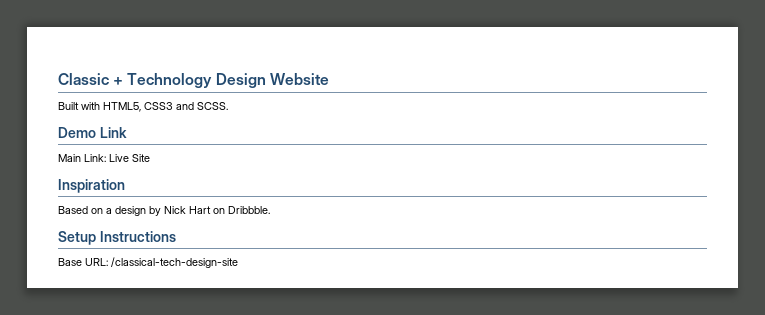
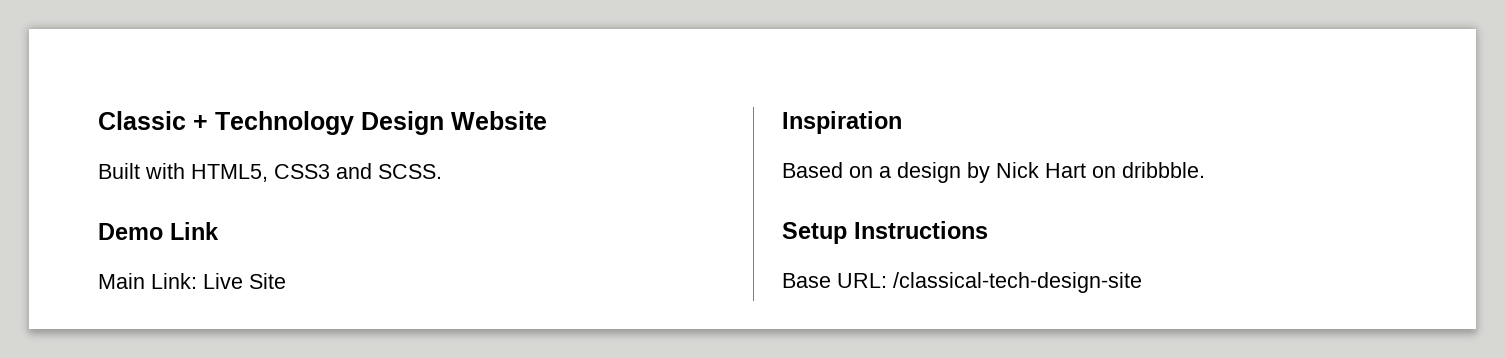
[228,206,270,214] Dribbble. -> [1122,162,1205,178] dribbble.

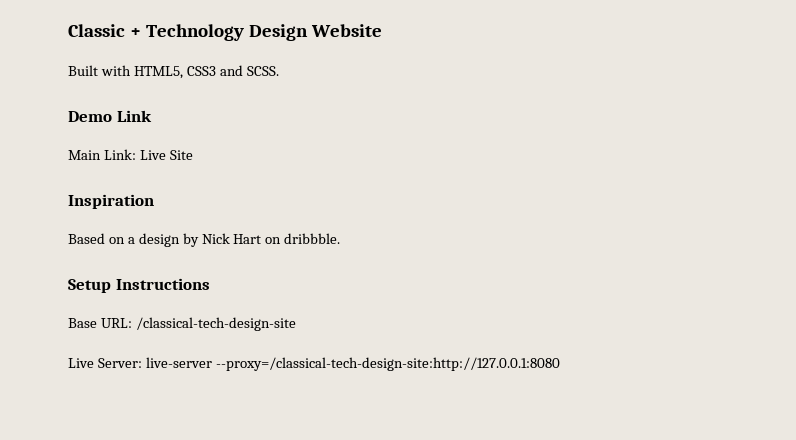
(1142, 282) none -> [68,357,560,371] // Live Server: live-server --proxy=/classical-tech-design-site:http://127.0.0.1:8080

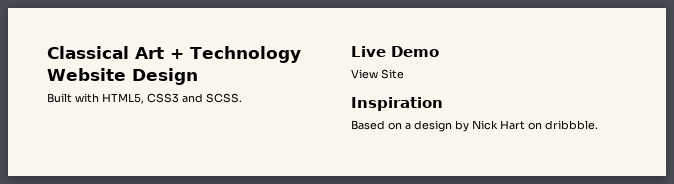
[68,24,125,37] Classic -> [47,46,164,59] Classical Art
(244, 32) none -> [47,68,126,81] Website
[310,24,382,37] Website -> (198, 76) none
(279, 71) none -> [351,46,386,57] Live
[116,110,152,122] [68,149,166,160] Link // Main Link: Live -> [351,69,378,79] // View
[68,278,210,293] [68,317,296,331] [68,357,560,371] // Setup Instructions // Base URL: /classical-tech-design-site // Live Server: live-server --proxy=/classical-tech-design-site:http://127.0.0.1:8080 -> (598, 125) none

